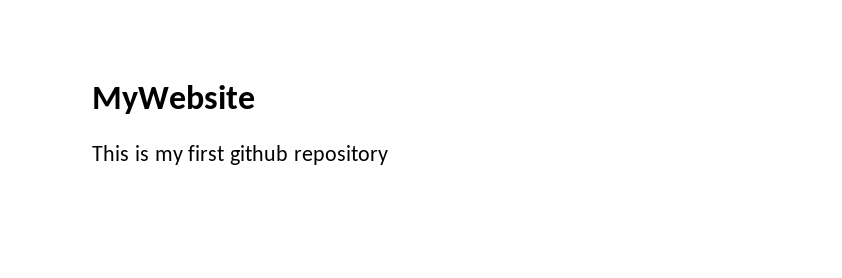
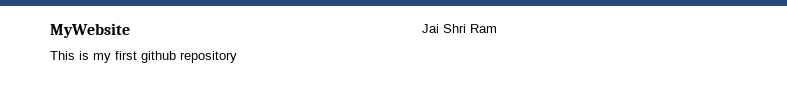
(389, 155) none -> [422,24,497,33] // Jai Shri Ram

